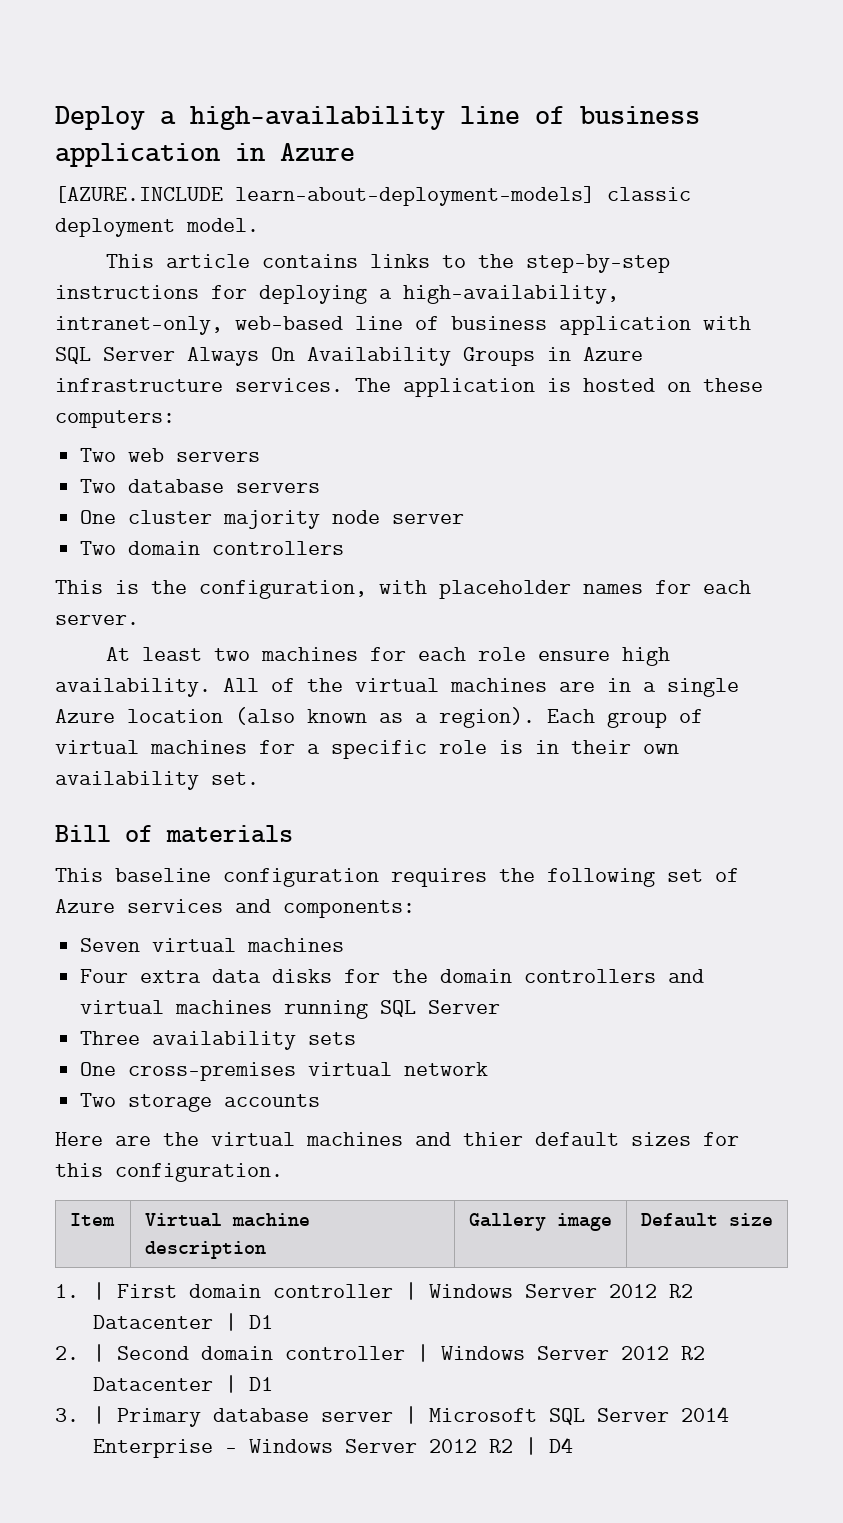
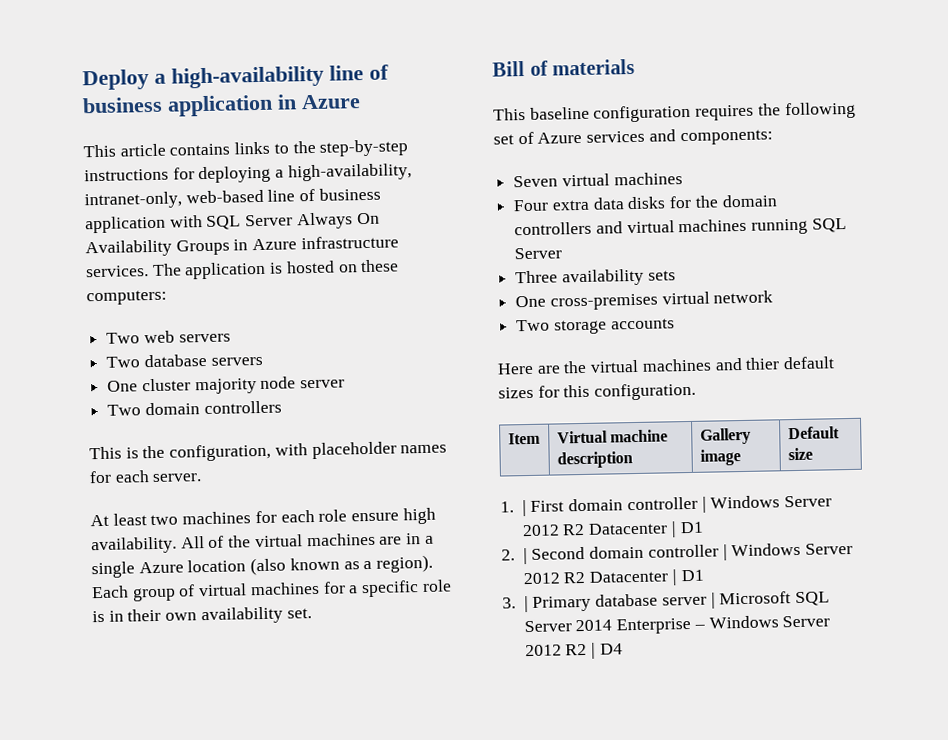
[55,186,691,206] [55,218,259,237] // [AZURE.INCLUDE learn-about-deployment-models] classic deployment model. -> (361, 102) none

